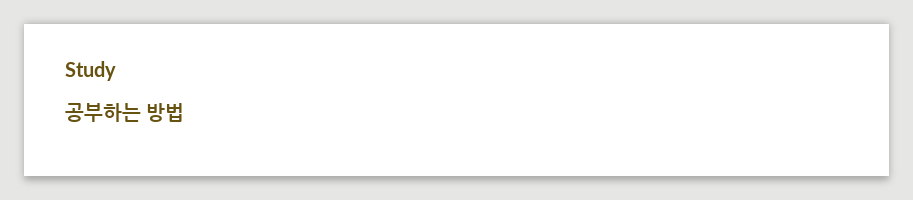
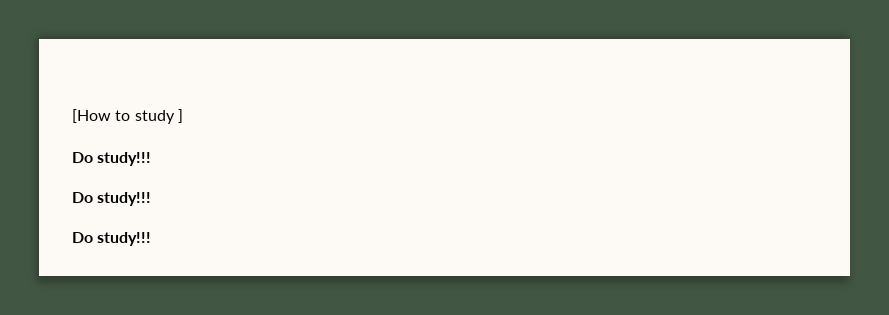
[65,61,116,81] [65,103,185,122] Study // 공부하는 방법 -> [72,109,183,124] [72,152,152,166] [72,192,152,206] [72,232,152,246] [How to study ] // Do study!!! // Do study!!! // Do study!!!

